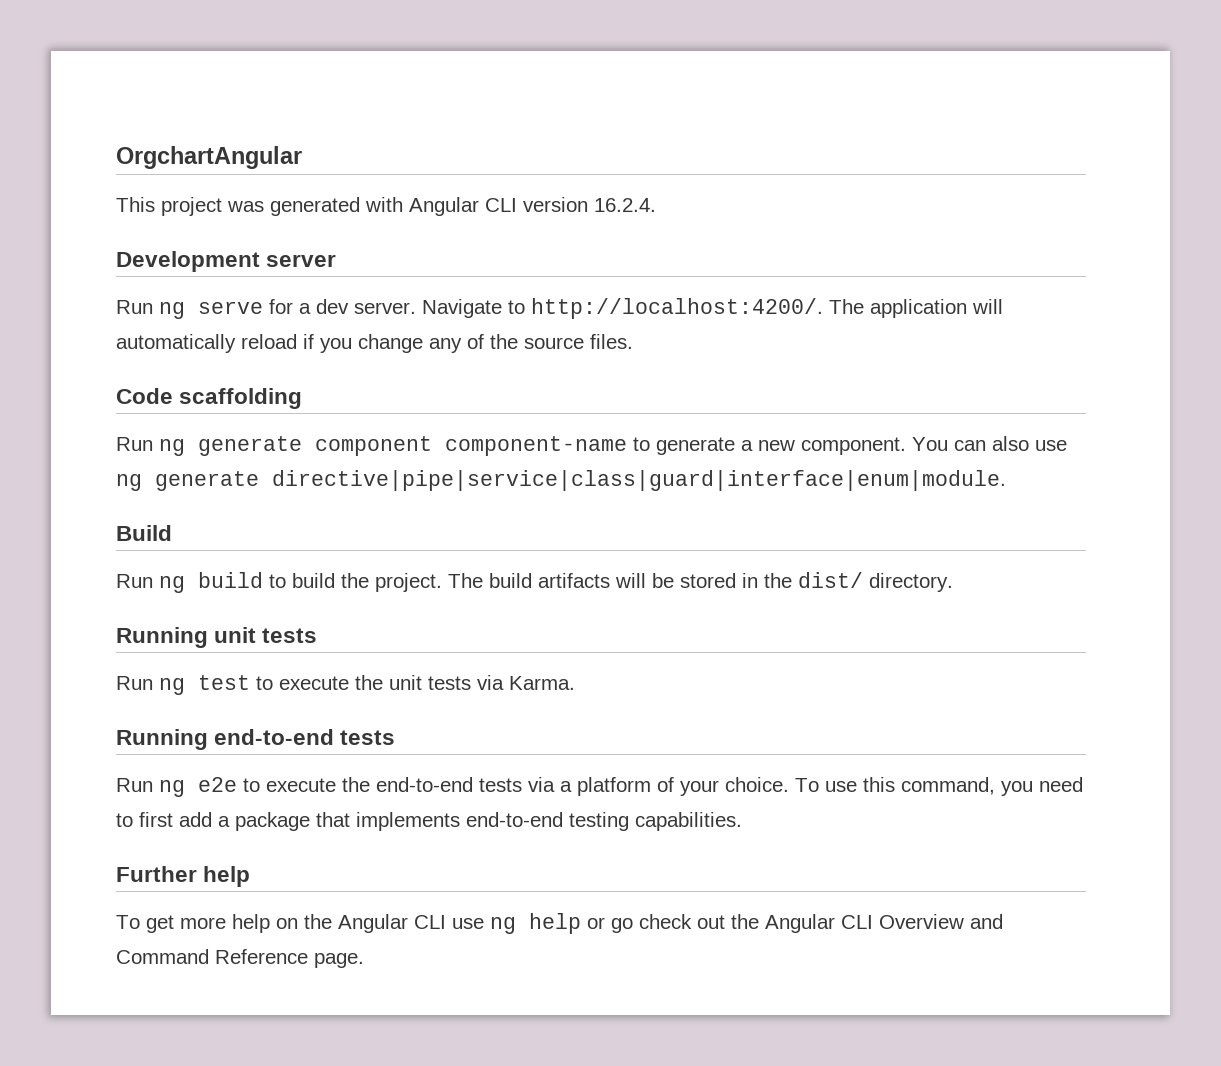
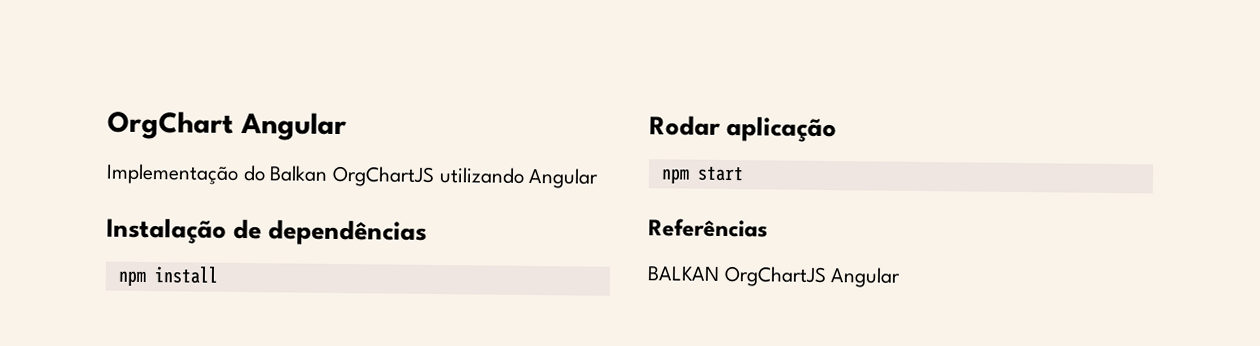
[116,146,302,169] [116,197,656,216] [116,251,337,272] [116,298,1003,319] [116,334,633,353] [116,388,303,409] [116,436,1067,456] [116,470,1006,491] [116,525,172,541] [116,572,953,593] [116,627,318,648] [116,675,575,695] [116,729,396,750] [116,777,1083,797] [116,812,742,831] [116,866,251,887] [116,913,1003,934] [116,949,364,968] OrgchartAngular // This project was generated with Angular CLI version 16.2.4. // Development server // Run ng serve for a dev server. Navigate to http://localhost:4200/. The application will automatically reload if you change any of the source files. // Code scaffolding // Run ng generate component component-name to generate a new component. You can also use ng generate directive|pipe|service|class|guard|interface|enum|module. // Build // Run ng build to build the project. The build artifacts will be stored in the dist/ directory. // Running unit tests // Run ng test to execute the unit tests via Karma. // Running end-to-end tests // Run ng e2e to execute the end-to-end tests via a platform of your choice. To use this command, you need to first add a package that implements end-to-end testing capabilities. // Further help // To get more help on the Angular CLI use ng help or go check out the Angular CLI Overview and Command Reference page. -> [107,110,347,142] [106,163,600,189] [106,217,428,246] [117,266,219,287] [649,115,838,143] [660,166,744,184] [648,218,768,238] [647,265,902,288] OrgChart Angular // Implementação do Balkan OrgChartJS utilizando Angular // Instalação de dependências // npm install // Rodar aplicação // npm start // Referências // BALKAN OrgChartJS Angular

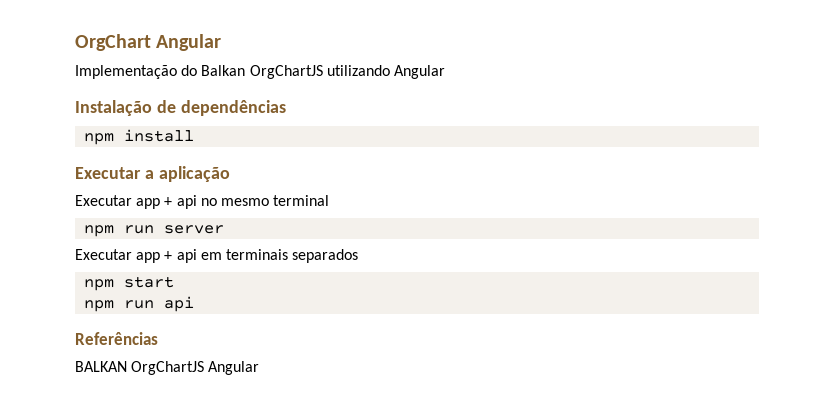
[649,115,721,136] Rodar -> [75,167,154,179] Executar a
(838, 129) none -> [75,195,330,209] [84,225,225,237] [75,249,359,263] // Executar app + api no mesmo terminal // npm run server // Executar app + api em terminais separados
(744, 174) none -> [84,296,195,312] // npm run api

